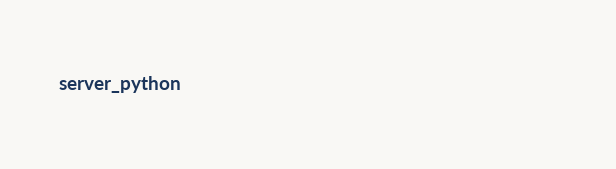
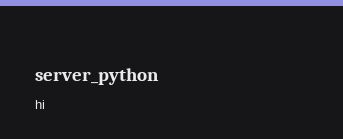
(181, 84) none -> [35,100,45,109] // hi

